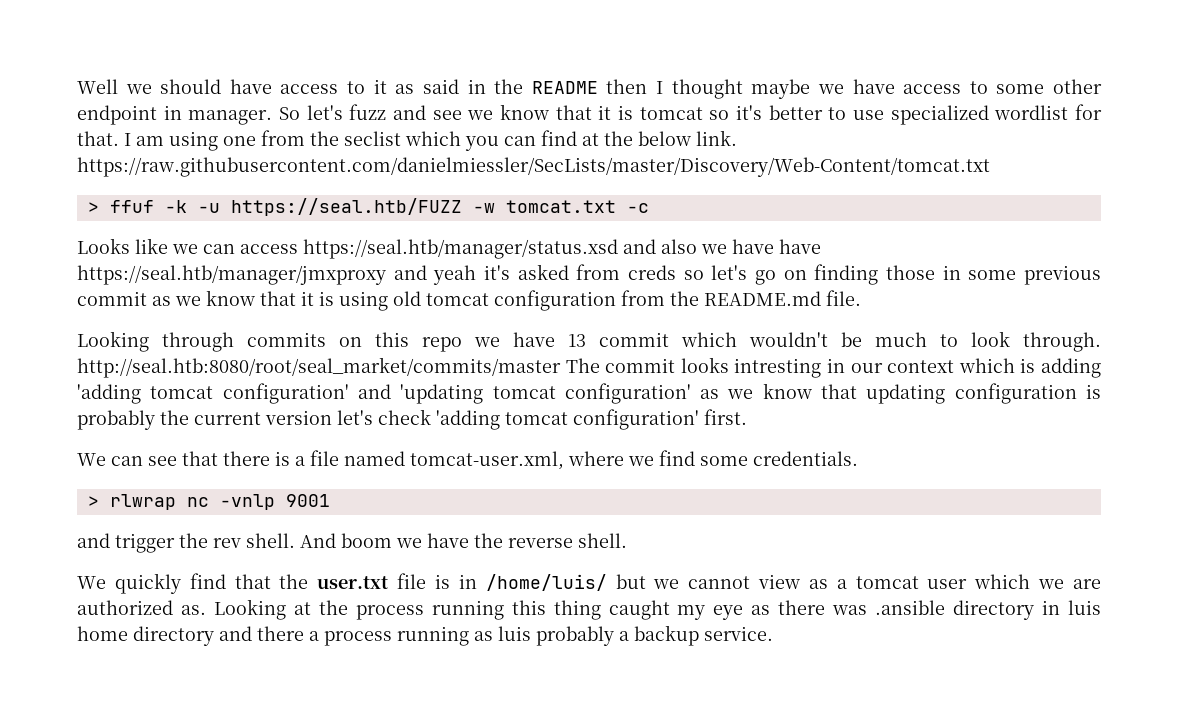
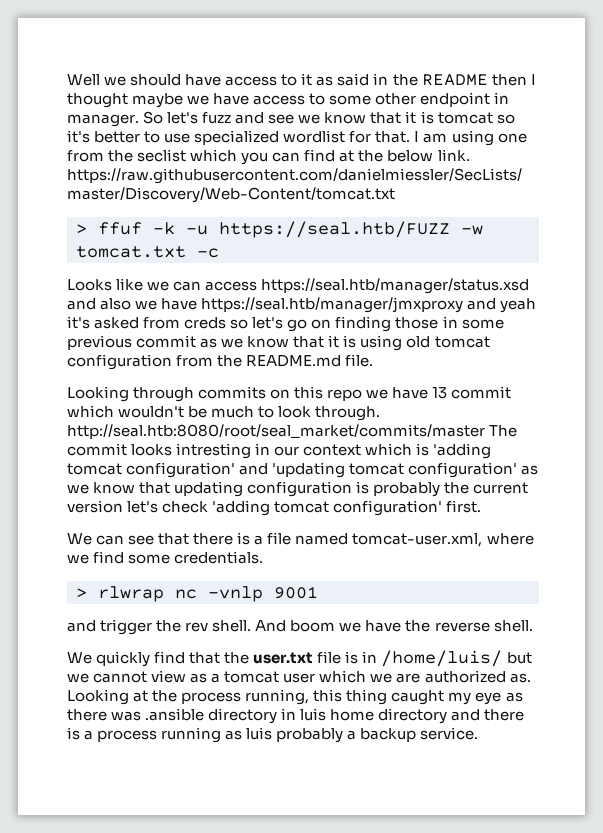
[779,239,821,254] have -> (198, 304) none
[1041,358,1102,378] adding -> (430, 449) none
[431,600,504,620] running -> [245,689,310,705] running,
(304, 633) none -> [67,727,80,740] is

